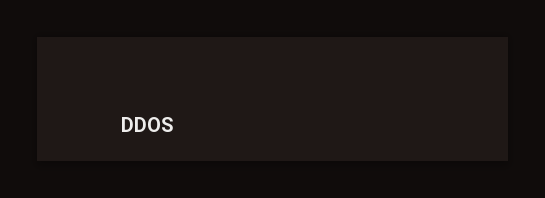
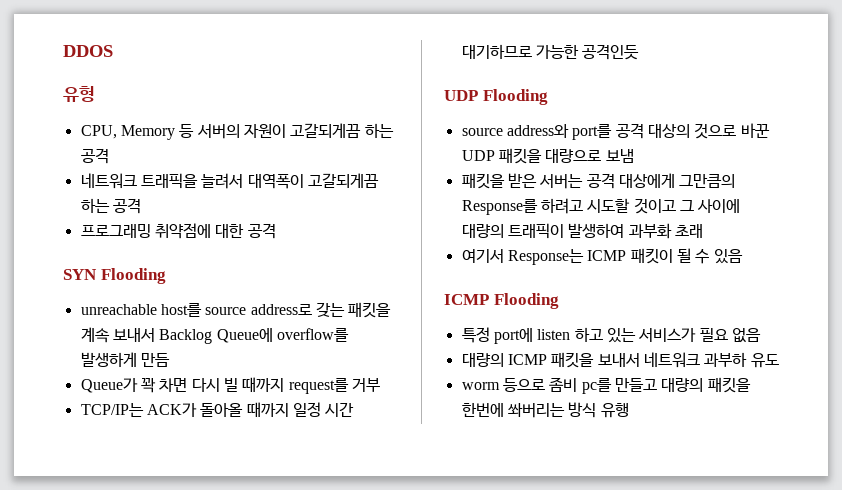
(174, 124) none -> [63,86,95,102] [80,123,394,140] [80,148,109,164] [80,173,379,189] [80,198,141,214] [80,223,276,239] [63,268,166,284] [80,302,392,318] [80,327,349,344] [80,352,170,367] [80,377,380,394] [80,402,355,417] [461,44,640,60] [444,89,548,105] [461,123,770,140] [461,148,634,164] [461,173,736,189] [461,198,741,215] [461,223,703,239] [461,248,743,265] [444,293,559,309] [461,327,761,344] [461,352,779,368] [461,377,751,394] [461,402,629,418] // 유형 // CPU, Memory 등 서버의 자원이 고갈되게끔 하는 공격 // 네트워크 트래픽을 늘려서 대역폭이 고갈되게끔 하는 공격 // 프로그래밍 취약점에 대한 공격 // SYN Flooding // unreachable host를 source address로 갖는 패킷을 계속 보내서 Backlog Queue에 overflow를 발생하게 만듬 // Queue가 꽉 차면 다시 빌 때까지 request를 거부 // TCP/IP는 ACK가 돌아올 때까지 일정 시간 대기하므로 가능한 공격인듯 // UDP Flooding // source address와 port를 공격 대상의 것으로 바꾼 UDP 패킷을 대량으로 보냄 // 패킷을 받은 서버는 공격 대상에게 그만큼의 Response를 하려고 시도할 것이고 그 사이에 대량의 트래픽이 발생하여 과부화 초래 // 여기서 Response는 ICMP 패킷이 될 수 있음 // ICMP Flooding // 특정 port에 listen 하고 있는 서비스가 필요 없음 // 대량의 ICMP 패킷을 보내서 네트워크 과부하 유도 // worm 등으로 좀비 pc를 만들고 대량의 패킷을 한번에 쏴버리는 방식 유행

